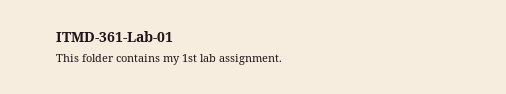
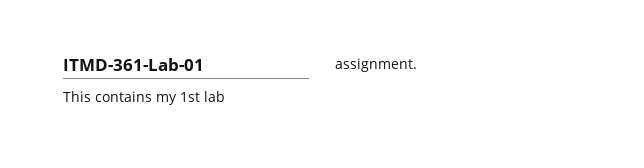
[82,54,114,62] folder -> (91, 96) none

